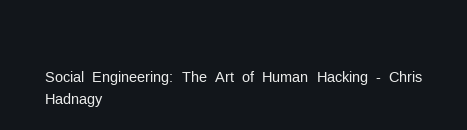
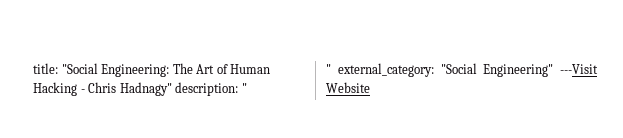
[45,71,84,82] Social -> [33,63,98,74] title: "Social
[45,93,103,107] Hadnagy -> [119,82,247,96] [326,63,598,77] [326,82,370,93] Hadnagy" description: " // " external_category: "Social Engineering" ---Visit Website

